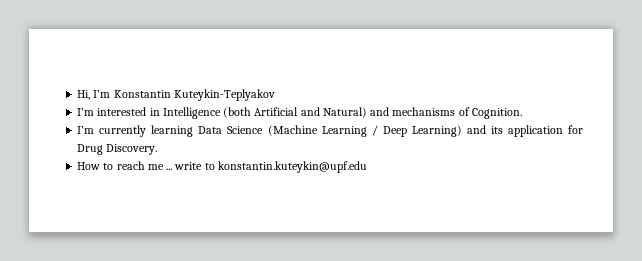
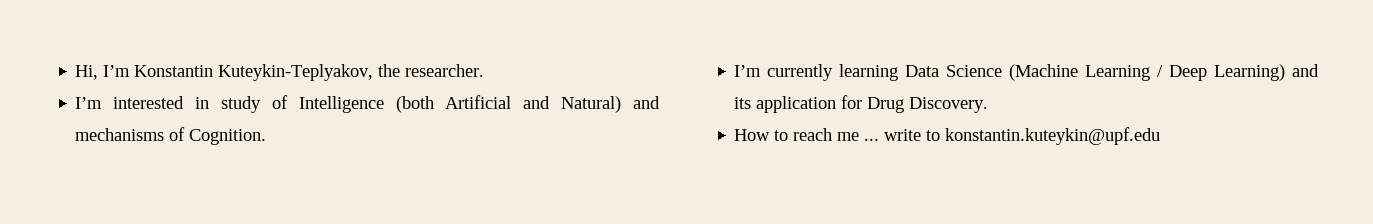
[173,89,275,101] Kuteykin-Teplyakov -> [218,64,485,81] Kuteykin-Teplyakov, the researcher.
(160, 112) none -> [220,95,288,113] study of

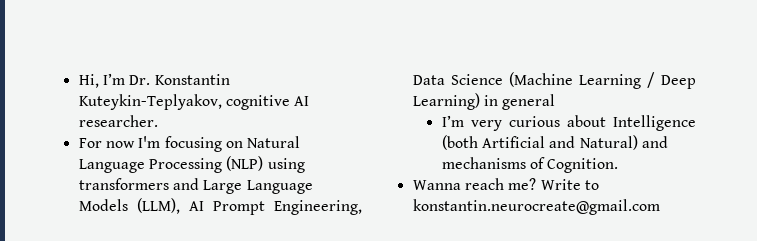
(131, 71) none -> [129,75,151,85] Dr.
[378,64,401,77] the -> [225,95,310,110] cognitive AI
[75,95,288,113] I’m interested in study of -> [78,136,301,152] [78,156,305,173] [78,178,313,194] [78,198,362,215] [412,72,696,89] [412,93,556,110] [441,115,606,131] For now I'm focusing on Natural Language Processing (NLP) using transformers and Large Language Models (LLM), AI Prompt Engineering, Data Science (Machine Learning / Deep Learning) in general // I’m very curious about
[734,64,1319,81] [734,95,989,113] [734,127,1161,145] I’m currently learning Data Science (Machine Learning / Deep Learning) and its application for Drug Discovery. // How to reach me ... write to konstantin.kuteykin@upf.edu -> [412,178,599,190] [412,199,660,215] Wanna reach me? Write to konstantin.neurocreate@gmail.com

